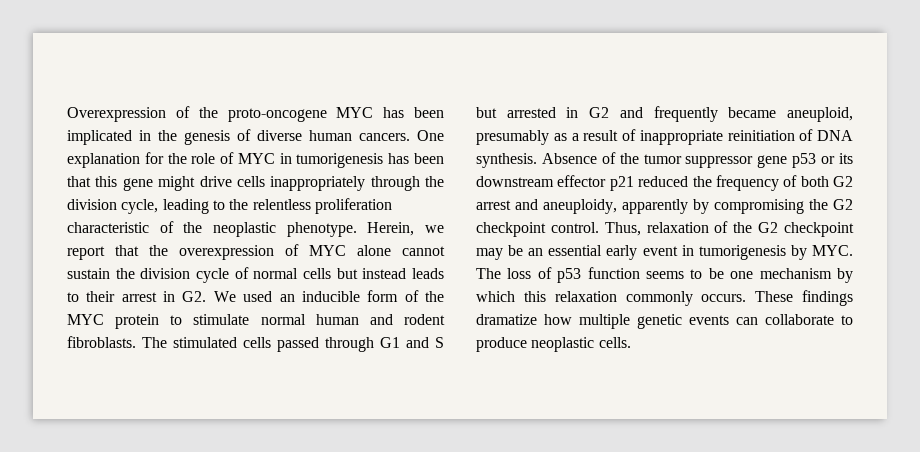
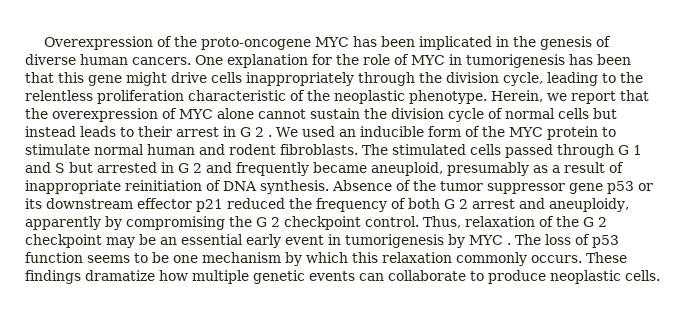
[182,291,207,302] G2. -> [240,127,272,137] G 2 .
[380,337,400,348] G1 -> [618,145,642,155] G 1
[589,107,610,118] G2 -> [178,163,202,173] G 2
[833,176,853,187] G2 -> [444,199,468,209] G 2
[833,199,853,210] G2 -> [256,217,280,227] G 2
[758,222,779,233] G2 -> [583,217,607,227] G 2
[812,245,853,256] MYC. -> [469,235,511,245] MYC .

